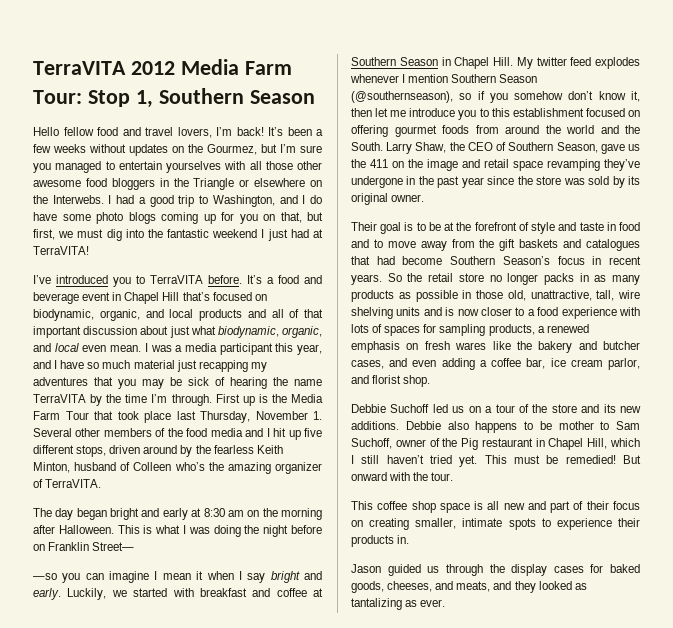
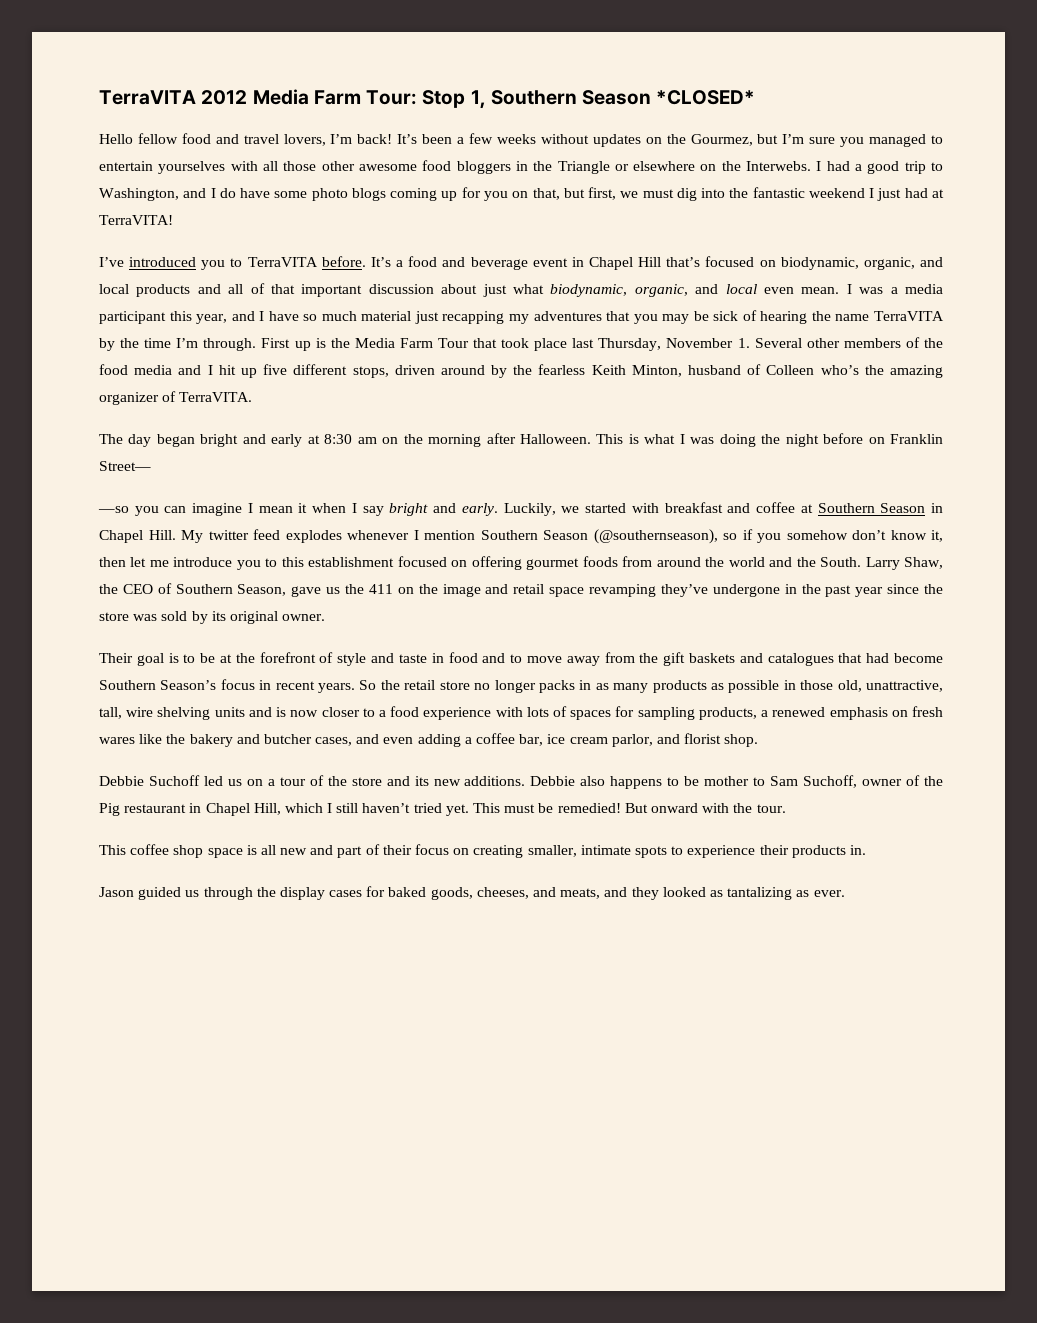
(315, 97) none -> [656,90,756,105] *CLOSED*

